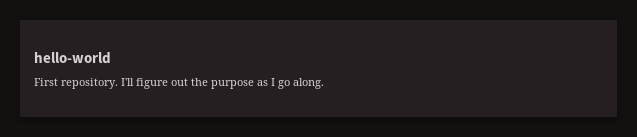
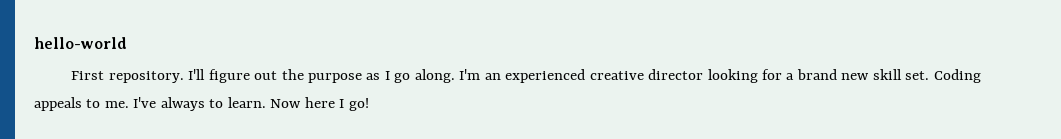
(324, 83) none -> [459,69,981,83] [34,97,369,111] I'm an experienced creative director looking for a brand new skill set. Coding appeals to me. I've always to learn. Now here I go!

